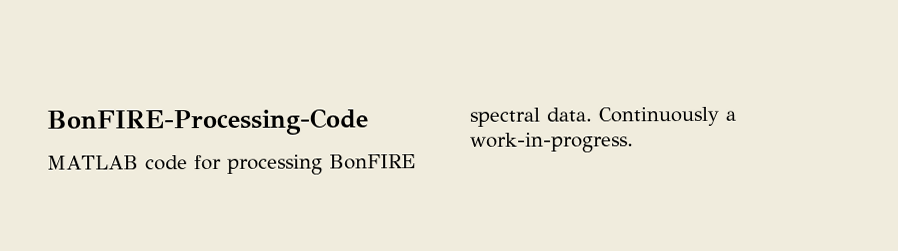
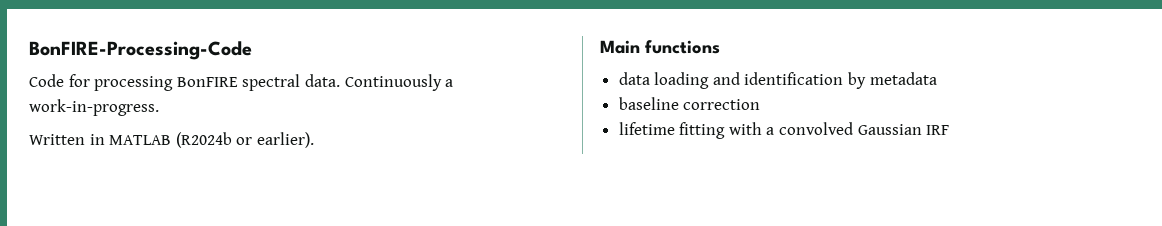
[47,155,188,171] MATLAB code -> [29,74,64,87] Code
(634, 142) none -> [29,132,314,148] [600,40,720,54] [618,72,937,89] [618,97,761,110] [618,122,950,139] // Written in MATLAB (R2024b or earlier). // Main functions // data loading and identification by metadata // baseline correction // lifetime fitting with a convolved Gaussian IRF

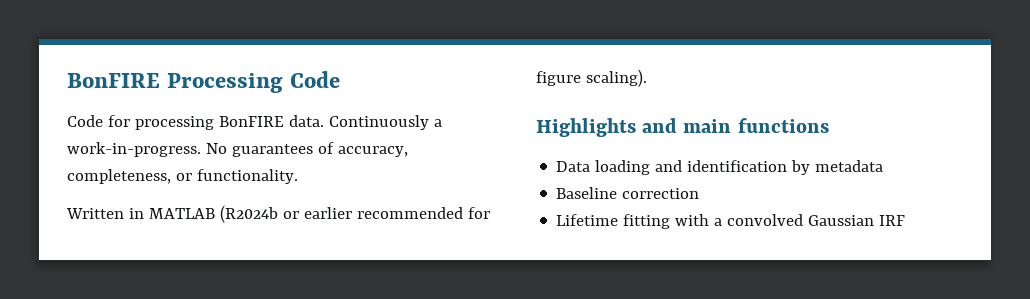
[29,41,252,60] BonFIRE-Processing-Code -> [67,71,341,93] BonFIRE Processing Code
[242,74,301,91] spectral -> (284, 121) none
(159, 107) none -> [205,142,408,157] [67,169,298,184] No guarantees of accuracy, completeness, or functionality.
[256,132,314,148] [600,40,640,54] earlier). // Main -> [303,207,490,219] [536,69,647,87] [536,118,732,137] earlier recommended for figure scaling). // Highlights and main
[618,72,650,85] data -> [556,161,591,172] Data
[618,97,679,110] baseline -> [556,187,618,199] Baseline
[618,122,675,135] lifetime -> [556,214,619,226] Lifetime

